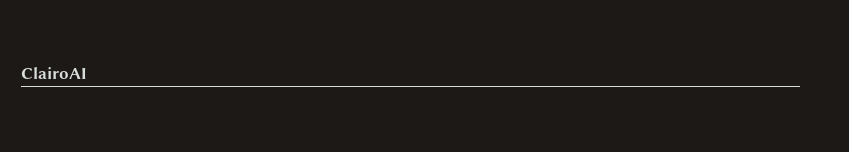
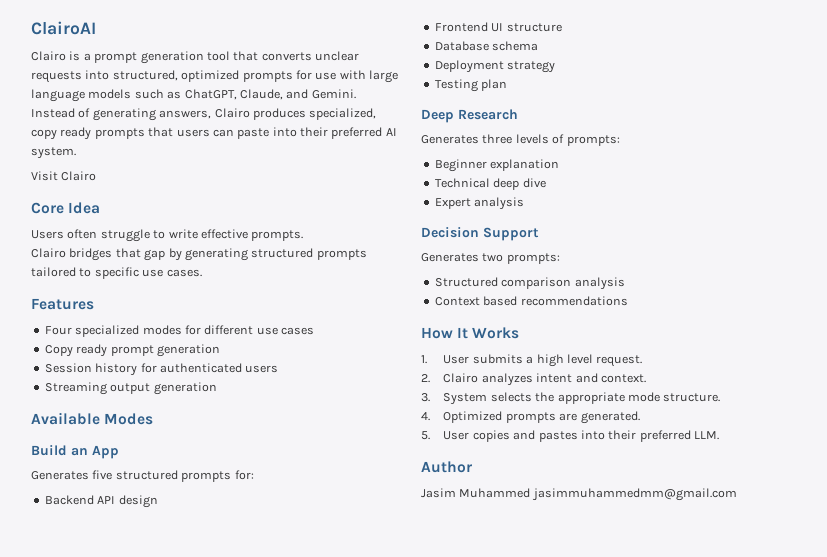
(87, 73) none -> [31,51,359,64] [31,70,398,83] [31,89,356,102] [31,108,377,121] [31,127,397,140] [31,147,76,159] [31,171,97,181] [31,202,101,214] [31,229,304,242] [31,248,367,261] [31,267,202,279] [31,298,94,310] [44,325,314,337] [44,344,220,357] [44,363,279,376] [44,382,217,395] [31,412,154,425] [31,445,119,459] [31,470,254,482] [44,495,158,508] [434,22,562,32] [434,41,539,51] [434,60,556,73] [434,79,508,92] [421,109,518,123] [421,134,620,146] [434,159,560,172] [434,178,546,190] [434,197,525,210] [421,227,539,241] [421,253,560,264] [434,277,625,290] [434,296,628,306] [421,327,520,339] [421,354,643,367] [421,373,646,386] [421,392,721,405] [421,411,640,424] [421,430,720,442] [421,461,472,473] [421,488,737,501] // Clairo is a prompt generation tool that converts unclear requests into structured, optimized prompts for use with large language models such as ChatGPT, Claude, and Gemini. Instead of generating answers, Clairo produces specialized, copy ready prompts that users can paste into their preferred AI system. // Visit Clairo // Core Idea // Users often struggle to write effective prompts. // Clairo bridges that gap by generating structured prompts tailored to specific use cases. // Features // Four specialized modes for different use cases // Copy ready prompt generation // Session history for authenticated users // Streaming output generation // Available Modes // Build an App // Generates five structured prompts for: // Backend API design // Frontend UI structure // Database schema // Deployment strategy // Testing plan // Deep Research // Generates three levels of prompts: // Beginner explanation // Technical deep dive // Expert analysis // Decision Support // Generates two prompts: // Structured comparison analysis // Context based recommendations // How It Works // 1. User submits a high level request. // 2. Clairo analyzes intent and context. // 3. System selects the appropriate mode structure. // 4. Optimized prompts are generated. // 5. User copies and pastes into their preferred LLM. // Author // Jasim Muhammed jasimmuhammedmm@gmail.com

